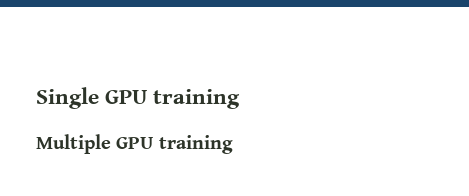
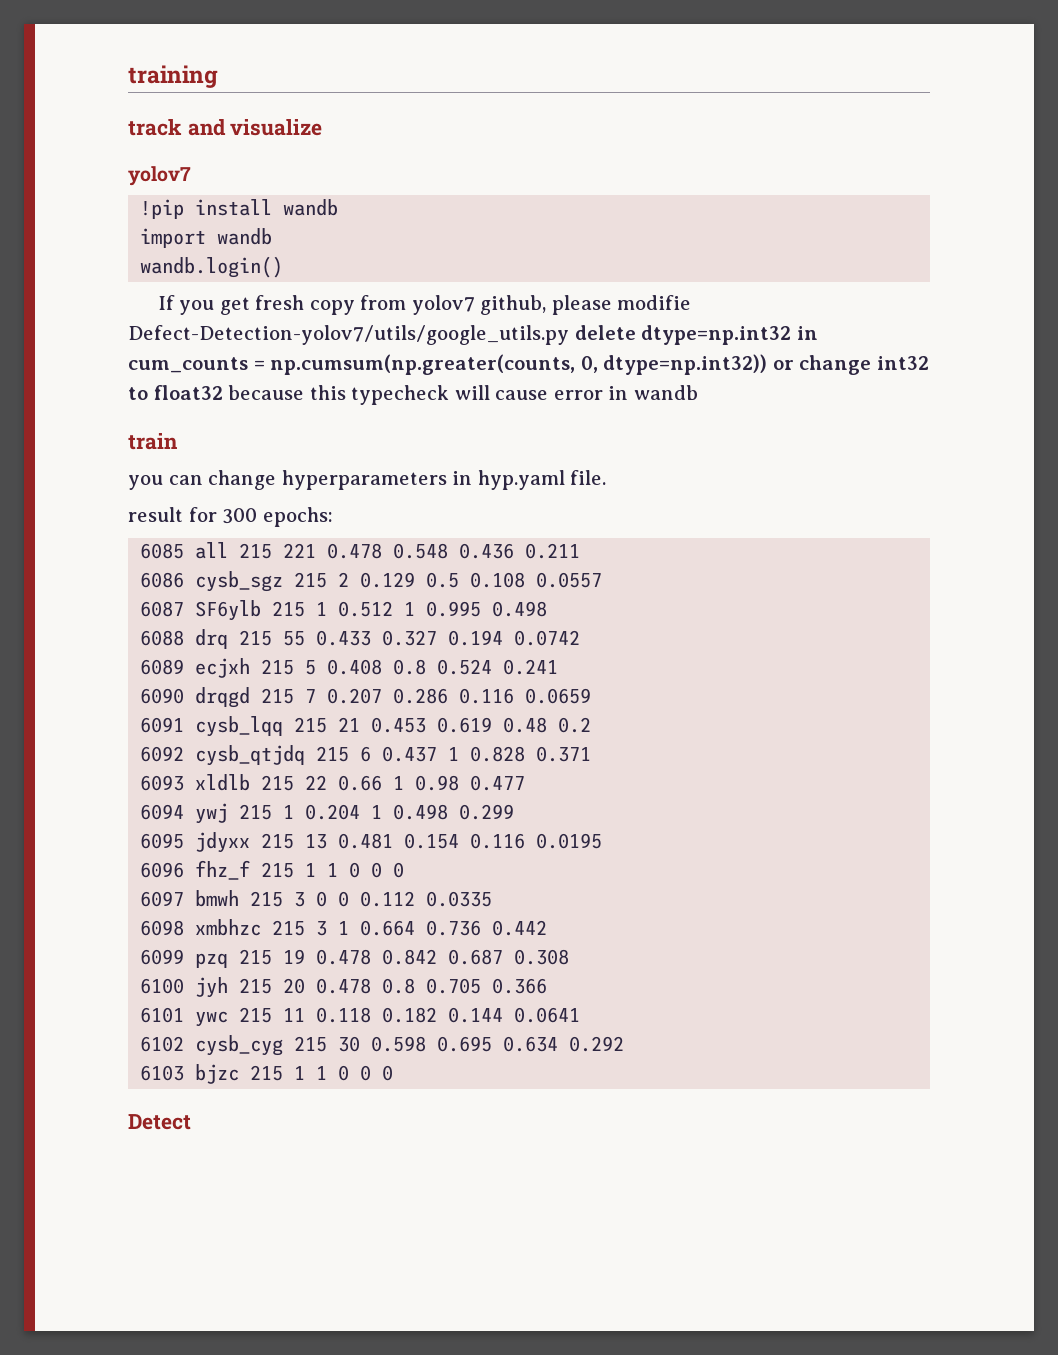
[36,87,148,109] Single GPU -> (128, 76) none
[36,134,233,154] Multiple GPU training -> [128,119,323,136] [128,166,191,186] [140,199,339,219] [140,228,273,248] [140,256,284,278] [157,295,692,315] [128,325,818,345] [128,354,929,375] [128,385,698,405] [128,433,178,450] [128,470,607,490] [128,507,333,527] [140,542,581,559] [140,571,603,592] [140,600,548,621] [140,629,581,649] [140,658,559,678] [140,687,592,708] [140,716,592,737] [140,745,592,766] [140,774,526,791] [140,803,515,824] [140,832,603,853] [140,860,405,880] [140,890,493,907] [140,919,548,936] [140,949,570,968] [140,977,548,998] [140,1007,581,1027] [140,1035,625,1056] [140,1064,394,1084] [128,1114,191,1130] track and visualize // yolov7 // !pip install wandb // import wandb // wandb.login() // If you get fresh copy from yolov7 github, please modifie Defect-Detection-yolov7/utils/google_utils.py delete dtype=np.int32 in cum_counts = np.cumsum(np.greater(counts, 0, dtype=np.int32)) or change int32 to float32 because this typecheck will cause error in wandb // train // you can change hyperparameters in hyp.yaml file. // result for 300 epochs: // 6085 all 215 221 0.478 0.548 0.436 0.211 // 6086 cysb_sgz 215 2 0.129 0.5 0.108 0.0557 // 6087 SF6ylb 215 1 0.512 1 0.995 0.498 // 6088 drq 215 55 0.433 0.327 0.194 0.0742 // 6089 ecjxh 215 5 0.408 0.8 0.524 0.241 // 6090 drqgd 215 7 0.207 0.286 0.116 0.0659 // 6091 cysb_lqq 215 21 0.453 0.619 0.48 0.2 // 6092 cysb_qtjdq 215 6 0.437 1 0.828 0.371 // 6093 xldlb 215 22 0.66 1 0.98 0.477 // 6094 ywj 215 1 0.204 1 0.498 0.299 // 6095 jdyxx 215 13 0.481 0.154 0.116 0.0195 // 6096 fhz_f 215 1 1 0 0 0 // 6097 bmwh 215 3 0 0 0.112 0.0335 // 6098 xmbhzc 215 3 1 0.664 0.736 0.442 // 6099 pzq 215 19 0.478 0.842 0.687 0.308 // 6100 jyh 215 20 0.478 0.8 0.705 0.366 // 6101 ywc 215 11 0.118 0.182 0.144 0.0641 // 6102 cysb_cyg 215 30 0.598 0.695 0.634 0.292 // 6103 bjzc 215 1 1 0 0 0 // Detect

